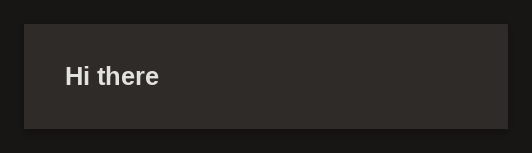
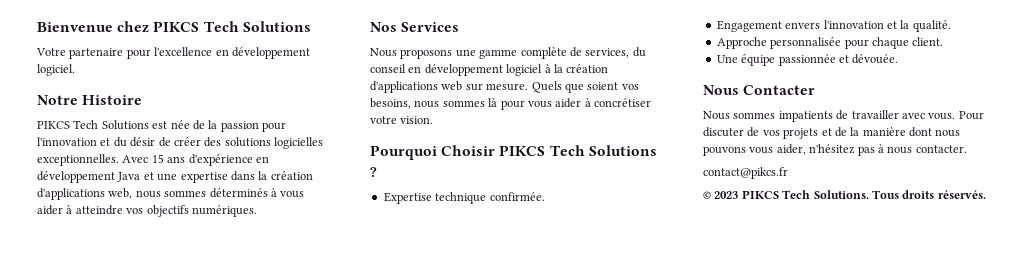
[65,66,159,85] Hi there -> [37,21,311,33] [36,47,310,59] [37,64,75,76] [37,95,143,105] [37,120,286,132] [37,137,323,149] [37,154,269,166] [37,171,313,183] [37,188,305,200] [37,205,257,217] [370,22,460,32] [370,47,646,59] [370,64,609,76] [370,81,639,93] [370,98,651,110] [370,116,434,124] [370,145,657,160] [370,167,377,177] [383,192,545,204] [716,20,951,32] [716,37,944,49] [716,54,899,66] [703,85,816,95] [703,110,984,122] [703,127,961,139] [703,144,967,156] [703,167,788,179] [703,190,986,199] Bienvenue chez PIKCS Tech Solutions // Votre partenaire pour l'excellence en développement logiciel. // Notre Histoire // PIKCS Tech Solutions est née de la passion pour l'innovation et du désir de créer des solutions logicielles exceptionnelles. Avec 15 ans d'expérience en développement Java et une expertise dans la création d'applications web, nous sommes déterminés à vous aider à atteindre vos objectifs numériques. // Nos Services // Nous proposons une gamme complète de services, du conseil en développement logiciel à la création d'applications web sur mesure. Quels que soient vos besoins, nous sommes là pour vous aider à concrétiser votre vision. // Pourquoi Choisir PIKCS Tech Solutions ? // Expertise technique confirmée. // Engagement envers l'innovation et la qualité. // Approche personnalisée pour chaque client. // Une équipe passionnée et dévouée. // Nous Contacter // Nous sommes impatients de travailler avec vous. Pour discuter de vos projets et de la manière dont nous pouvons vous aider, n'hésitez pas à nous contacter. // contact@pikcs.fr // © 2023 PIKCS Tech Solutions. Tous droits réservés.

